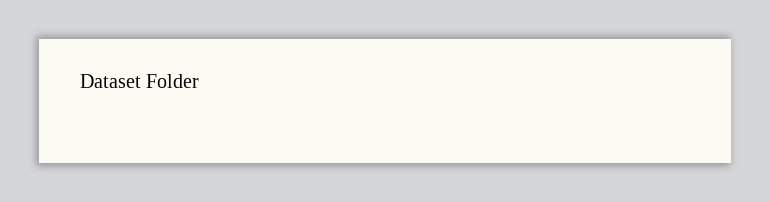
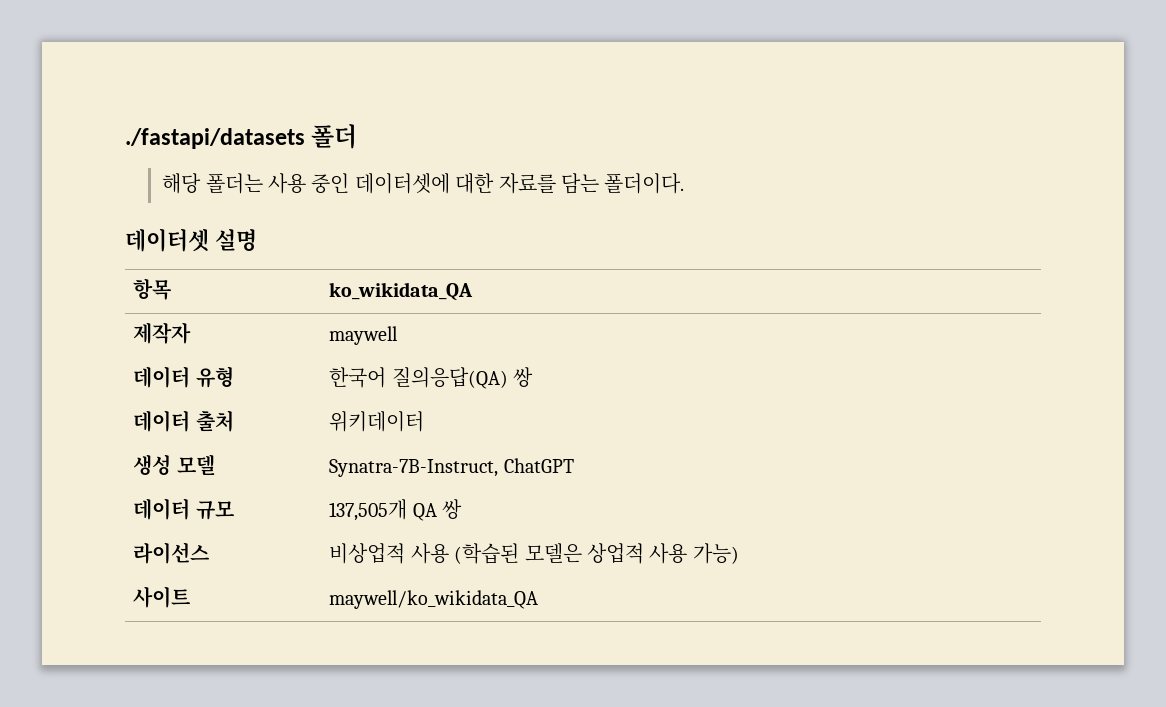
[80,74,200,88] Dataset Folder -> [125,124,358,149] [162,173,685,194] [125,228,257,252] [133,278,172,300] [329,282,474,301] [133,322,192,344] [329,326,399,345] [133,366,234,388] [329,367,534,389] [133,410,234,432] [329,411,425,432] [133,454,215,475] [329,458,574,477] [133,498,234,520] [329,499,463,521] [133,542,210,564] [329,543,739,564] [133,586,191,608] [329,590,539,609] ./fastapi/datasets 폴더 // 해당 폴더는 사용 중인 데이터셋에 대한 자료를 담는 폴더이다. // 데이터셋 설명 // 항목 | ko_wikidata_QA // 제작자 | maywell // 데이터 유형 | 한국어 질의응답(QA) 쌍 // 데이터 출처 | 위키데이터 // 생성 모델 | Synatra-7B-Instruct, ChatGPT // 데이터 규모 | 137,505개 QA 쌍 // 라이선스 | 비상업적 사용 (학습된 모델은 상업적 사용 가능) // 사이트 | maywell/ko_wikidata_QA

